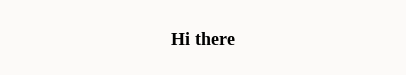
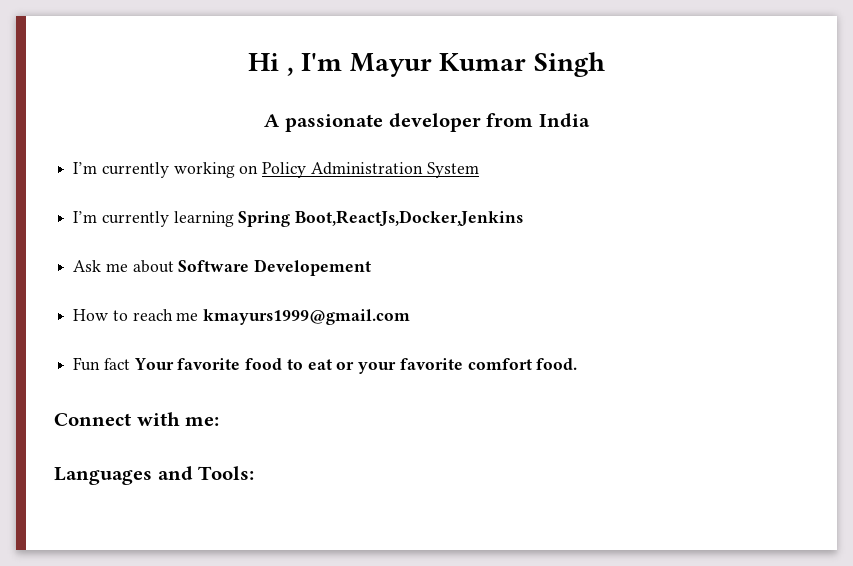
[195,32,235,45] there -> [286,52,605,77] [264,113,590,132] [73,162,479,178] [73,210,524,227] [73,259,372,276] [73,309,411,325] [73,357,578,374] [54,412,220,426] [54,466,255,485] , I'm Mayur Kumar Singh // A passionate developer from India // I’m currently working on Policy Administration System // I’m currently learning Spring Boot,ReactJs,Docker,Jenkins // Ask me about Software Developement // How to reach me kmayurs1999@gmail.com // Fun fact Your favorite food to eat or your favorite comfort food. // Connect with me: // Languages and Tools:

